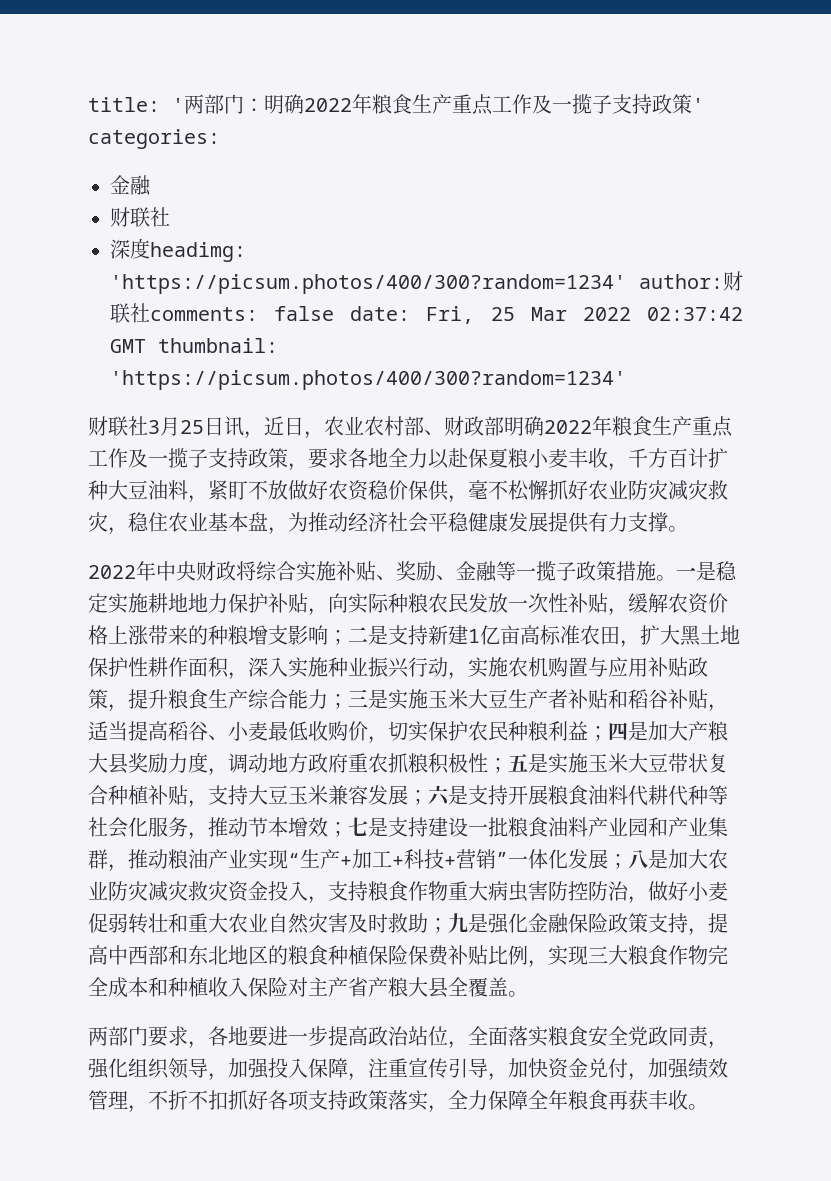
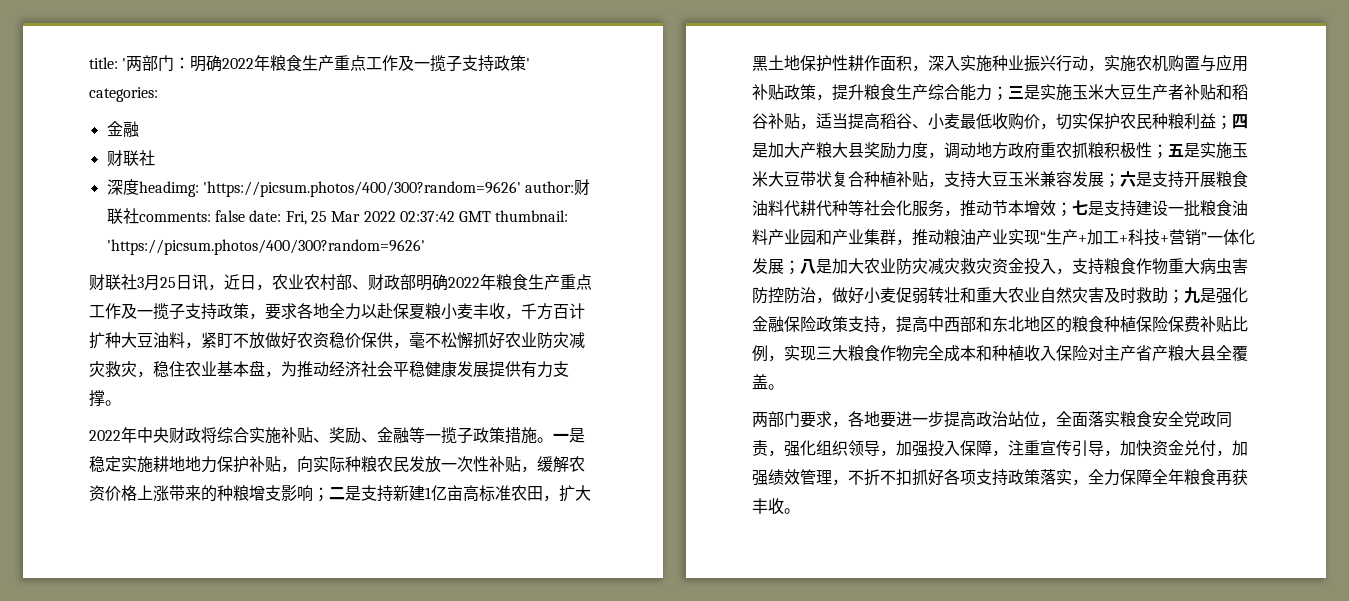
[110,274,626,294] 'https://picsum.photos/400/300?random=1234' -> [202,181,521,197] 'https://picsum.photos/400/300?random=9626'
[110,370,626,390] 'https://picsum.photos/400/300?random=1234' -> [106,239,425,255] 'https://picsum.photos/400/300?random=9626'

